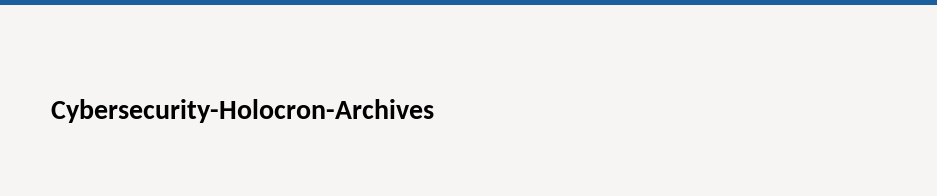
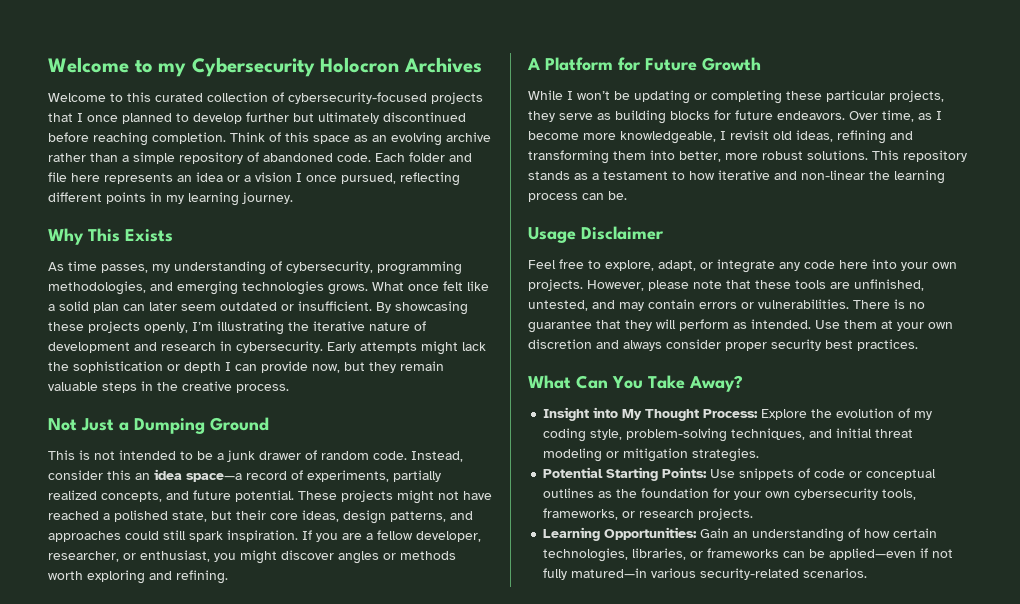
[51,99,434,123] Cybersecurity-Holocron-Archives -> [48,57,482,77] [48,92,483,104] [48,112,466,124] [48,132,491,146] [48,152,472,164] [48,172,460,186] [48,192,293,206] [48,228,173,245] [48,261,462,275] [48,281,489,295] [48,301,468,315] [48,321,426,335] [48,341,486,355] [48,361,444,373] [48,381,289,393] [48,417,269,434] [48,450,463,462] [48,469,441,482] [48,490,492,504] [48,510,473,524] [48,530,481,542] [48,550,456,564] [48,570,228,584] [527,57,761,71] [528,90,944,104] [528,110,942,124] [528,130,913,144] [528,150,967,164] [528,170,945,184] [528,191,627,202] [528,226,664,243] [528,259,957,273] [528,279,924,291] [528,299,925,311] [528,319,953,333] [528,339,918,351] [528,375,743,392] [543,407,933,421] [543,428,914,442] [543,448,760,462] [543,467,937,481] [543,488,917,500] [543,508,754,520] [543,527,938,542] [543,548,954,562] [543,568,868,580] Welcome to my Cybersecurity Holocron Archives // Welcome to this curated collection of cybersecurity-focused projects that I once planned to develop further but ultimately discontinued before reaching completion. Think of this space as an evolving archive rather than a simple repository of abandoned code. Each folder and file here represents an idea or a vision I once pursued, reflecting different points in my learning journey. // Why This Exists // As time passes, my understanding of cybersecurity, programming methodologies, and emerging technologies grows. What once felt like a solid plan can later seem outdated or insufficient. By showcasing these projects openly, I’m illustrating the iterative nature of development and research in cybersecurity. Early attempts might lack the sophistication or depth I can provide now, but they remain valuable steps in the creative process. // Not Just a Dumping Ground // This is not intended to be a junk drawer of random code. Instead, consider this an idea space—a record of experiments, partially realized concepts, and future potential. These projects might not have reached a polished state, but their core ideas, design patterns, and approaches could still spark inspiration. If you are a fellow developer, researcher, or enthusiast, you might discover angles or methods worth exploring and refining. // A Platform for Future Growth // While I won’t be updating or completing these particular projects, they serve as building blocks for future endeavors. Over time, as I become more knowledgeable, I revisit old ideas, refining and transforming them into better, more robust solutions. This repository stands as a testament to how iterative and non-linear the learning process can be. // Usage Disclaimer // Feel free to explore, adapt, or integrate any code here into your own projects. However, please note that these tools are unfinished, untested, and may contain errors or vulnerabilities. There is no guarantee that they will perform as intended. Use them at your own discretion and always consider proper security best practices. // What Can You Take Away? // Insight into My Thought Process: Explore the evolution of my coding style, problem-solving techniques, and initial threat modeling or mitigation strategies. // Potential Starting Points: Use snippets of code or conceptual outlines as the foundation for your own cybersecurity tools, frameworks, or research projects. // Learning Opportunities: Gain an understanding of how certain technologies, libraries, or frameworks can be applied—even if not fully matured—in various security-related scenarios.

